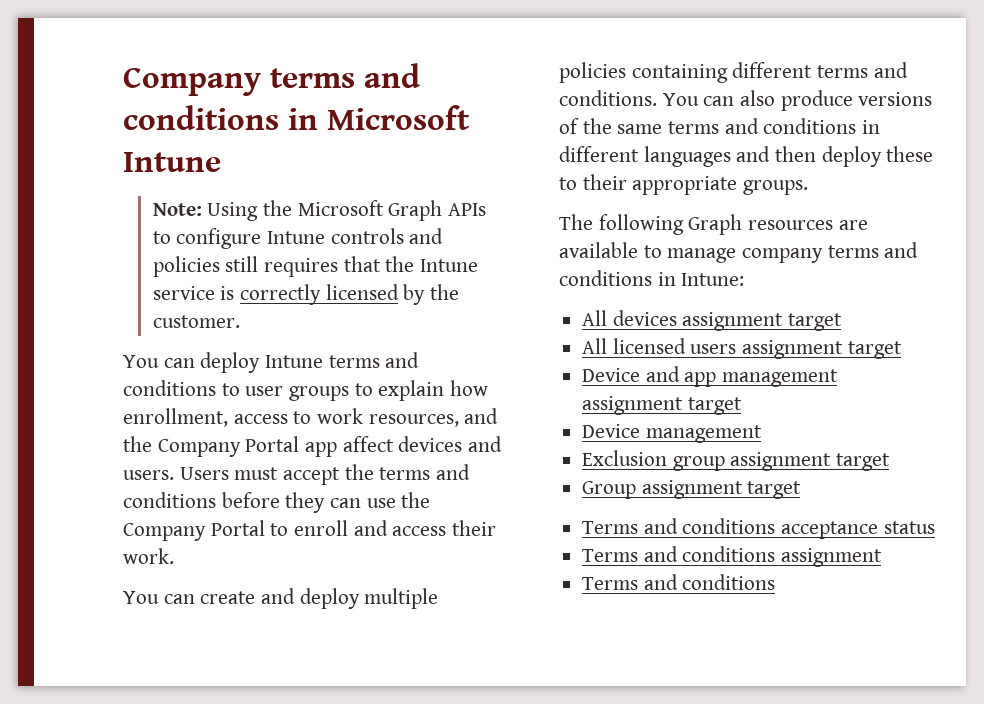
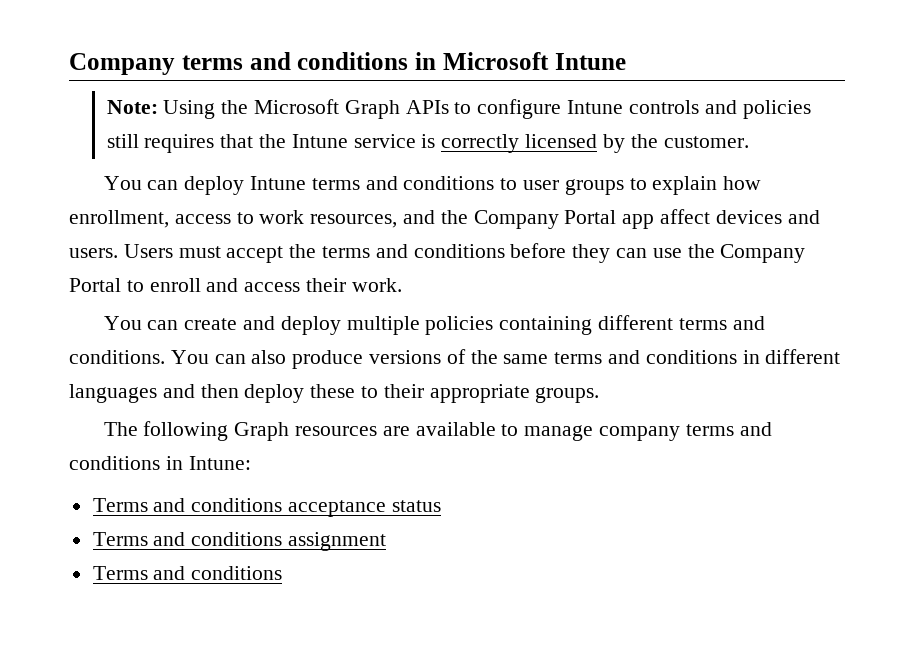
[582,310,843,331] [582,338,902,359] [582,366,839,387] [582,396,742,415] [582,424,762,443] [582,450,891,471] [582,480,802,499] // All devices assignment target // All licensed users assignment target // Device and app management assignment target // Device management // Exclusion group assignment target // Group assignment target -> (251, 463) none

